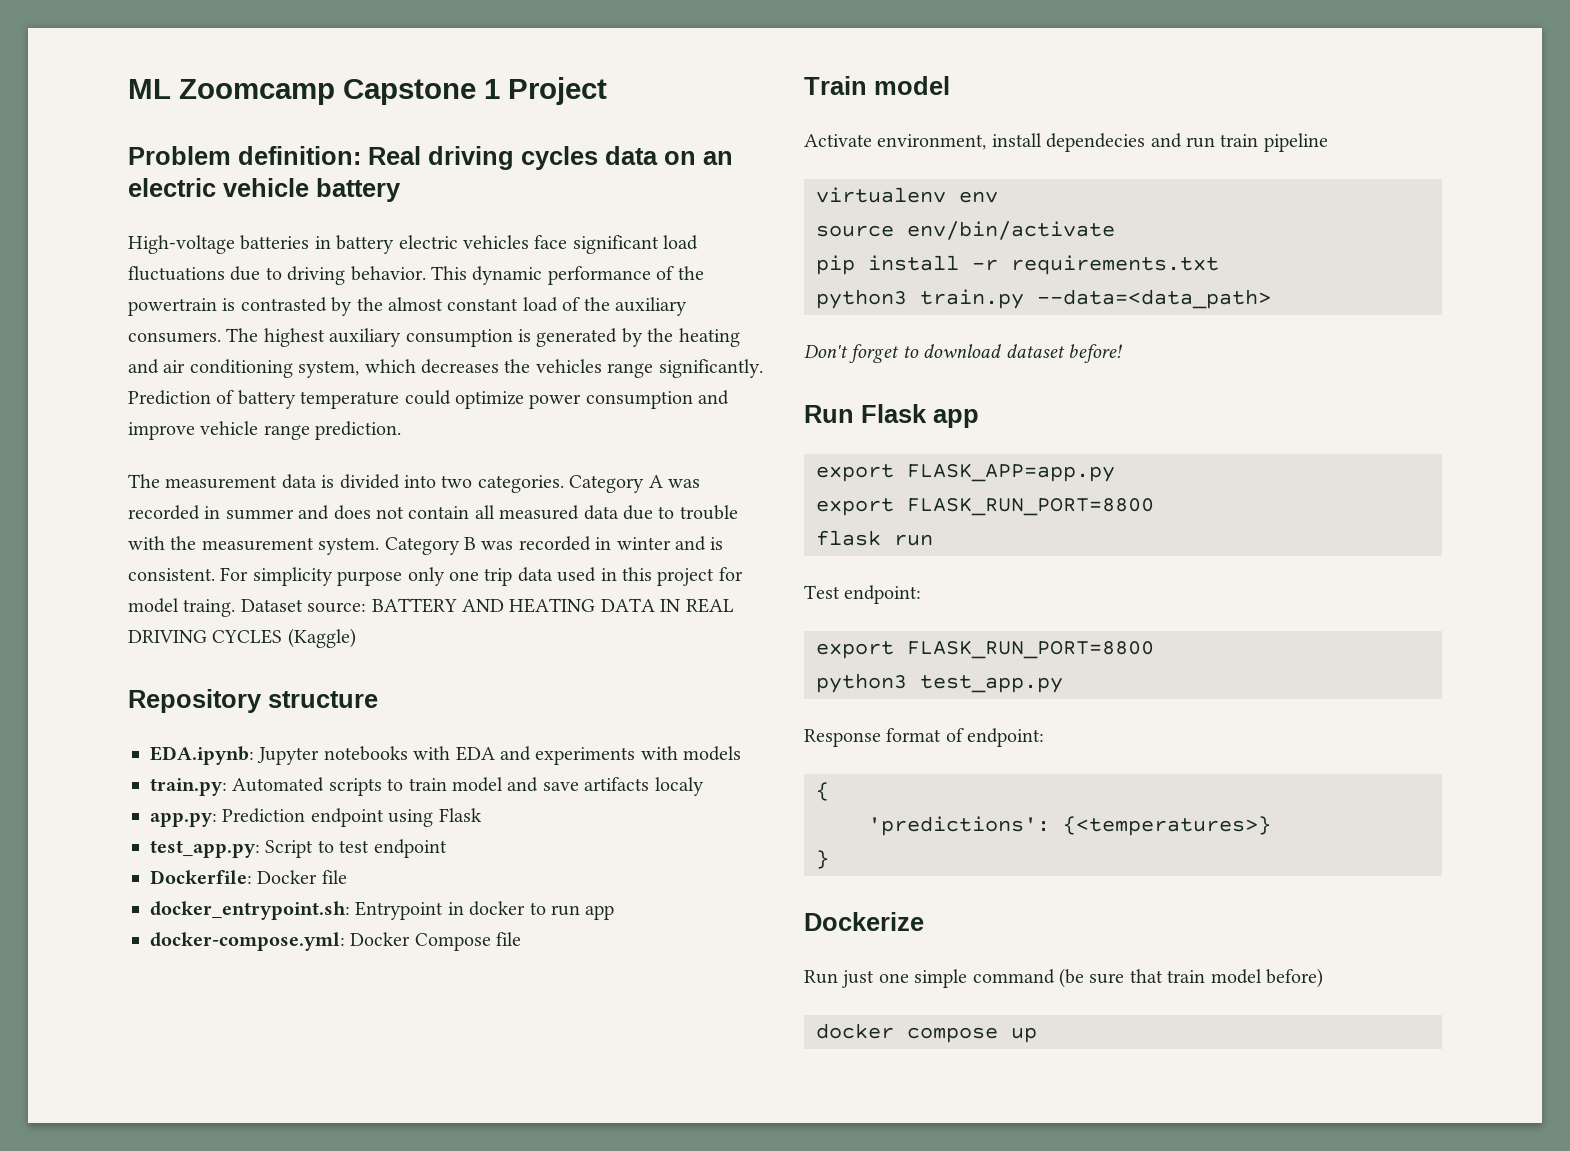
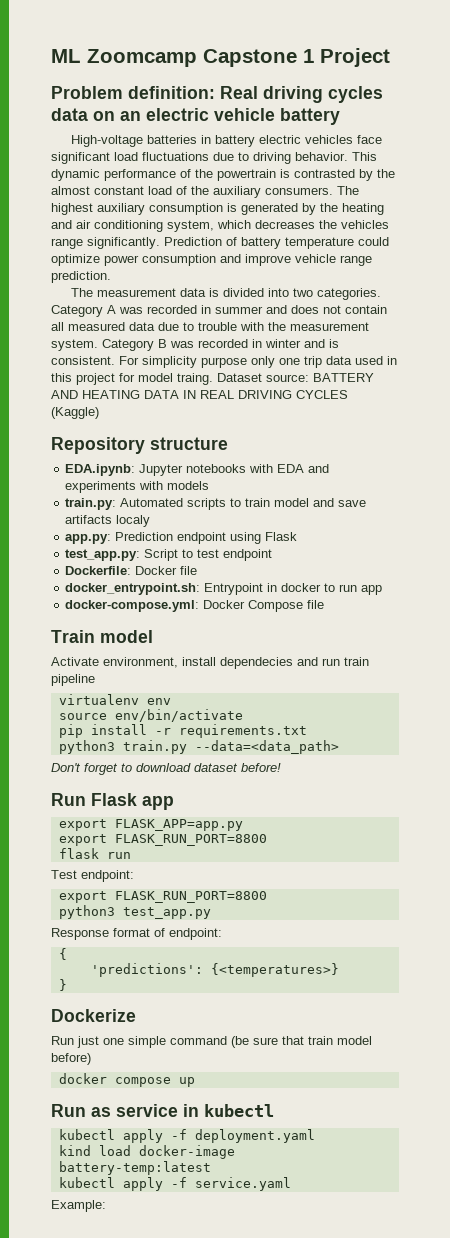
(1037, 1035) none -> [51,1104,274,1117] [58,1129,315,1143] [58,1145,235,1159] [58,1161,211,1175] [58,1177,291,1191] [51,1200,106,1212] // Run as service in kubectl // kubectl apply -f deployment.yaml // kind load docker-image battery-temp:latest // kubectl apply -f service.yaml // Example:

